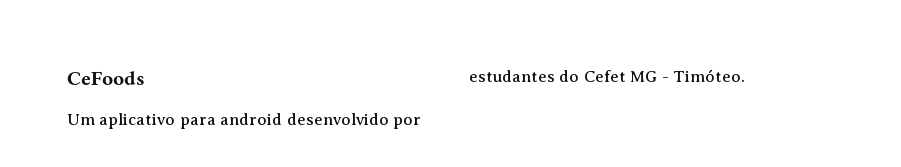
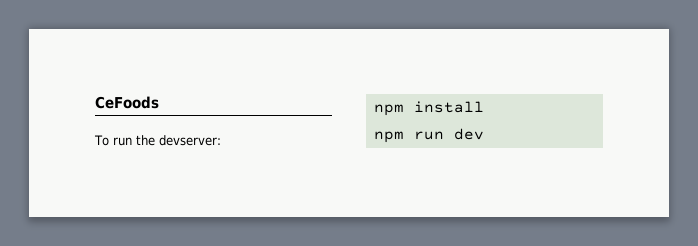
[67,113,422,129] [469,69,746,82] Um aplicativo para android desenvolvido por estudantes do Cefet MG - Timóteo. -> [94,135,221,146] [373,101,484,116] [373,128,484,143] To run the devserver: // npm install // npm run dev

